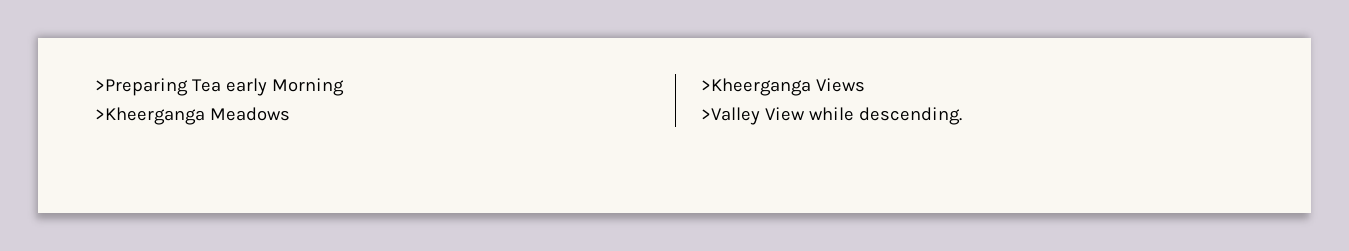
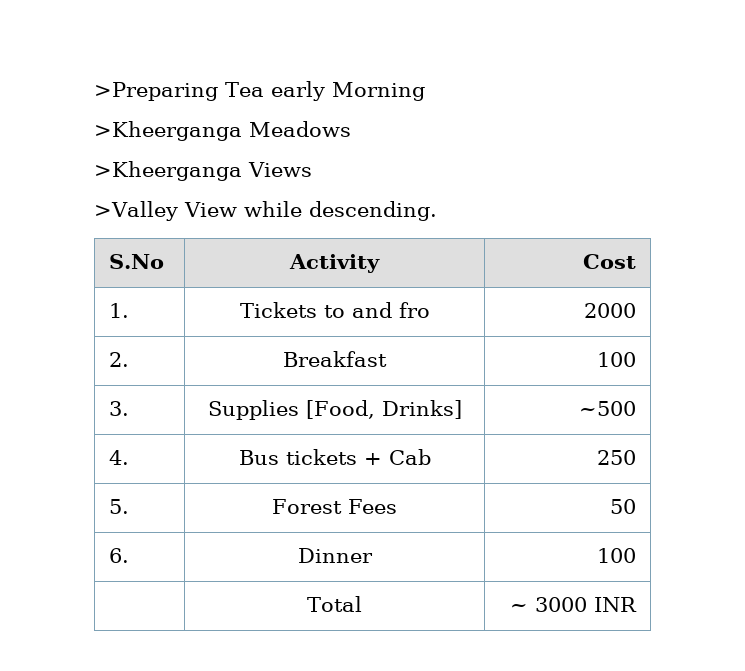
(962, 116) none -> [109,254,165,269] [289,254,380,273] [582,254,636,269] [109,303,130,318] [239,302,430,318] [583,303,636,318] [109,352,130,367] [283,351,387,367] [596,352,636,367] [109,401,130,416] [207,400,462,420] [578,401,636,416] [109,450,130,465] [238,449,431,465] [596,450,636,465] [109,499,130,514] [271,499,398,514] [609,499,636,514] [109,548,130,563] [297,548,373,563] [596,548,636,563] [307,596,363,612] [509,597,637,612] // S.No | Activity | Cost // 1. | Tickets to and fro | 2000 // 2. | Breakfast | 100 // 3. | Supplies [Food, Drinks] | ~500 // 4. | Bus tickets + Cab | 250 // 5. | Forest Fees | 50 // 6. | Dinner | 100 // | Total | ~ 3000 INR

